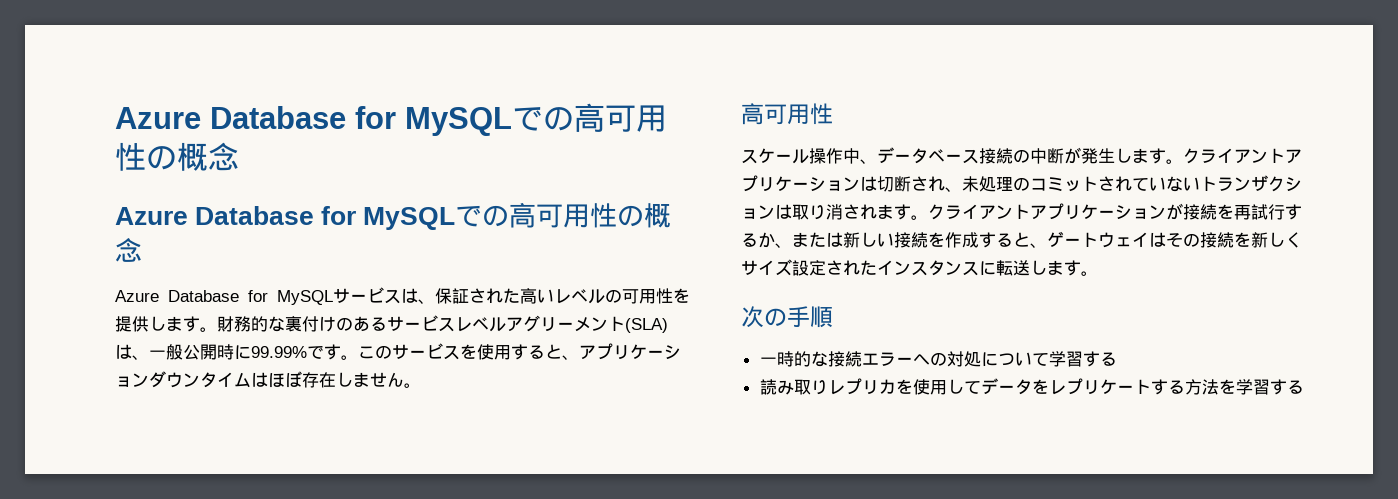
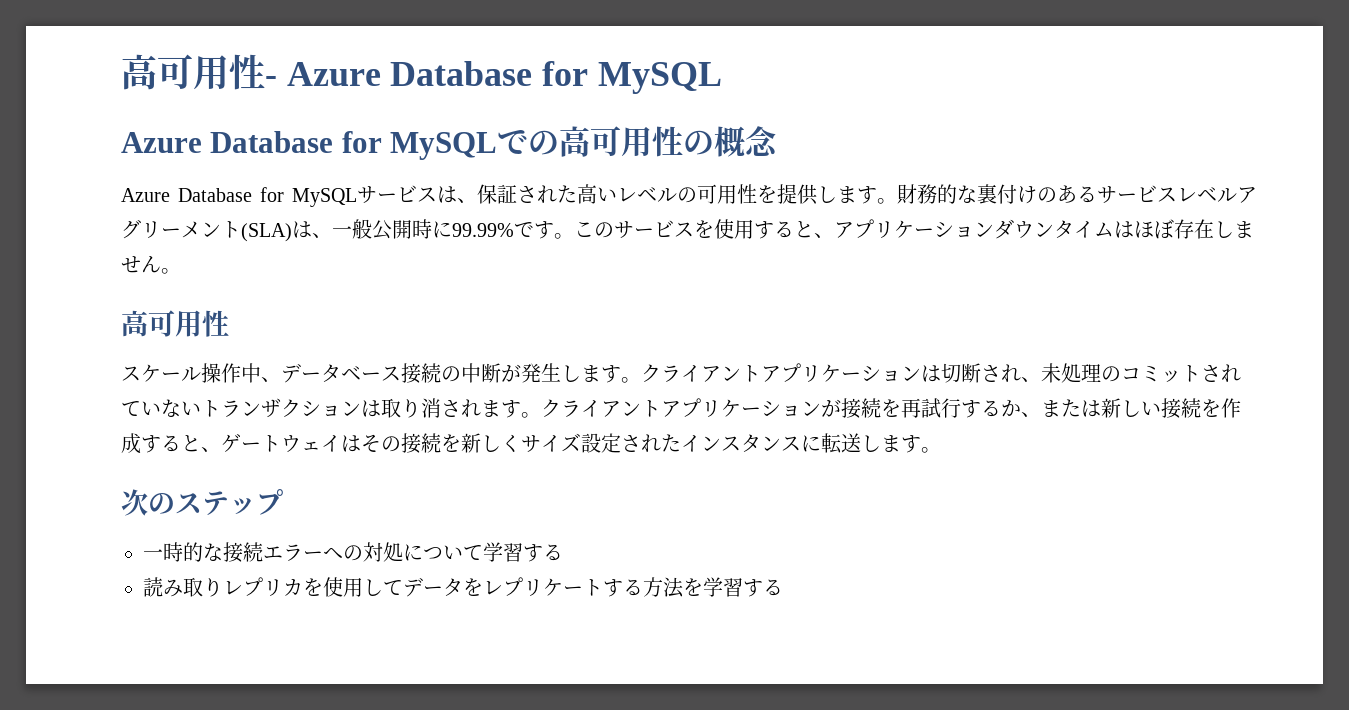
[115,103,667,136] [115,142,239,171] Azure Database for MySQLでの高可用性の概念 -> [121,54,722,94] 高可用性- Azure Database for MySQL
[787,306,833,328] 手順 -> [175,489,283,515] ステップ

